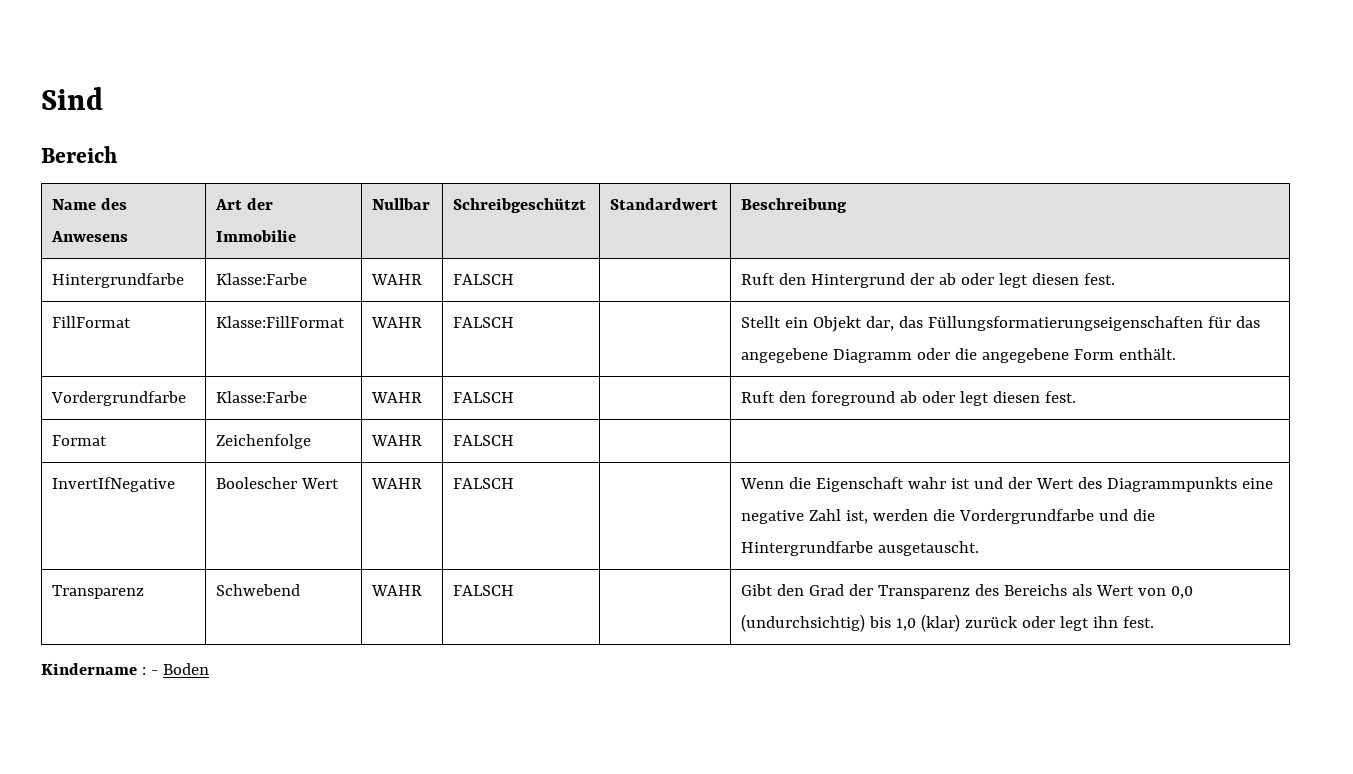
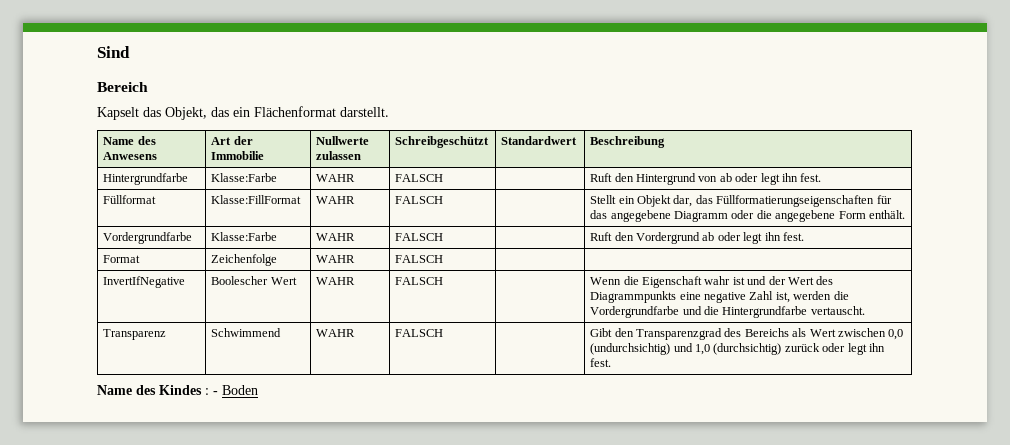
(117, 154) none -> [97,106,389,120] // Kapselt das Objekt, das ein Flächenformat darstellt.
[372,198,431,210] Nullbar -> [316,136,370,145] [316,151,362,160] Nullwerte zulassen
[910,273,1116,288] [52,316,132,328] der ab oder legt diesen fest. // FillFormat -> [698,173,822,185] [103,195,157,204] von ab oder legt ihn fest. // Füllformat
[928,316,1204,331] Füllungsformatierungseigenschaften -> [716,195,875,207] Füllformatierungseigenschaften
[811,391,1041,406] foreground ab oder legt diesen -> [636,232,781,244] Vordergrund ab oder legt ihn
[878,541,980,556] ausgetauscht. -> [810,306,865,315] vertauscht.
[216,584,301,596] Schwebend -> [211,328,282,337] Schwimmend
[809,584,971,599] Grad der Transparenz -> [636,328,723,340] Transparenzgrad
[1138,588,1167,596] von -> [837,328,886,337] zwischen
[869,614,961,632] bis 1,0 (klar) -> [673,343,782,355] und 1,0 (durchsichtig)
[41,663,137,675] Kindername -> [97,385,202,395] Name des Kindes

